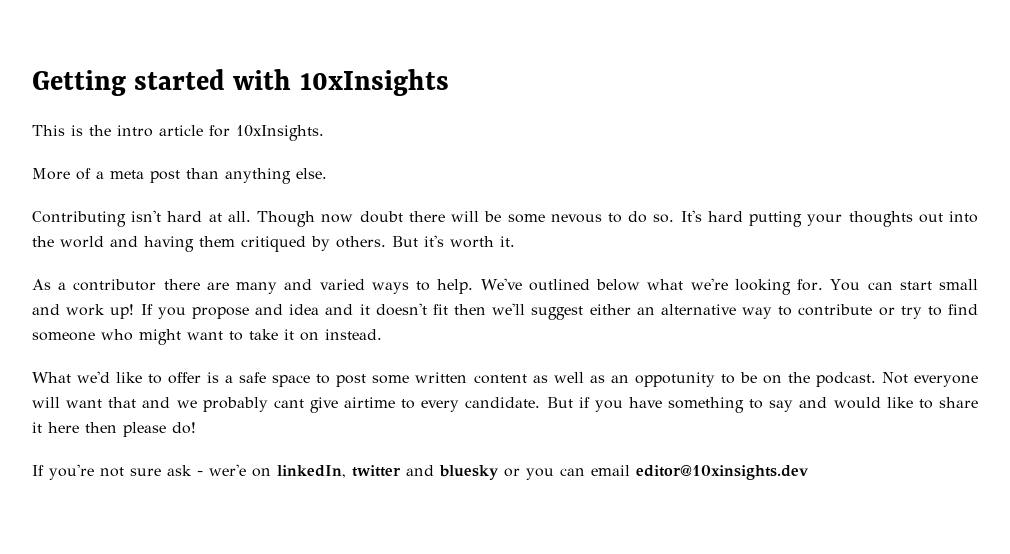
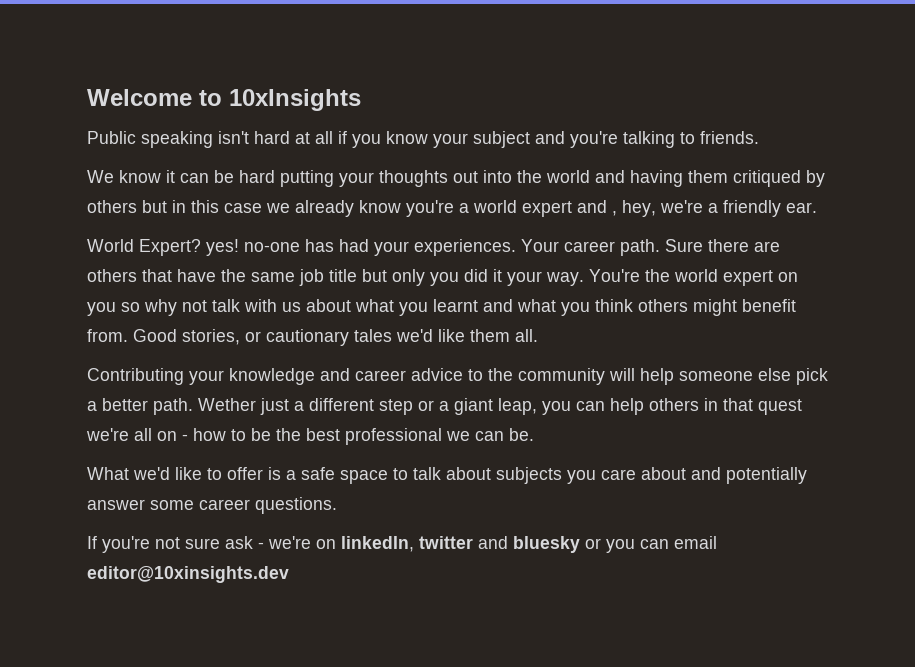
[32,69,449,96] [32,125,324,141] [32,168,327,184] [32,210,702,227] Getting started with 10xInsights // This is the intro article for 10xInsights. // More of a meta post than anything else. // Contributing isn't hard at all. Though now doubt there will be some nevous to do so. It's -> [87,89,361,111] [87,131,759,148] [87,170,234,183] Welcome to 10xInsights // Public speaking isn't hard at all if you know your subject and you're talking to friends. // We know it can be
[336,235,515,248] [32,278,979,295] [32,303,978,320] [32,329,382,345] others. But it's worth it. // As a contributor there are many and varied ways to help. We've outlined below what we're looking for. You can start small and work up! If you propose and idea and it doesn't fit then we'll suggest either an alternative way to contribute or try to find someone who might want to take it on instead. -> [87,200,817,217] [87,239,780,256] [87,269,798,286] [87,299,796,316] [87,329,538,346] [87,368,828,385] [87,398,802,415] [86,428,534,445] others but in this case we already know you're a world expert and , hey, we're a friendly ear. // World Expert? yes! no-one has had your experiences. Your career path. Sure there are others that have the same job title but only you did it your way. You're the world expert on you so why not talk with us about what you learnt and what you think others might benefit from. Good stories, or cautionary tales we'd like them all. // Contributing your knowledge and career advice to the community will help someone else pick a better path. Wether just a different step or a giant leap, you can help others in that quest we're all on - how to be the best professional we can be.
[336,372,978,387] [32,397,979,413] [32,422,196,437] post some written content as well as an oppotunity to be on the podcast. Not everyone will want that and we probably cant give airtime to every candidate. But if you have something to say and would like to share it here then please do! -> [413,467,807,484] [87,497,337,514] talk about subjects you care about and potentially answer some career questions.
[209,464,246,476] wer'e -> [268,536,311,549] we're

